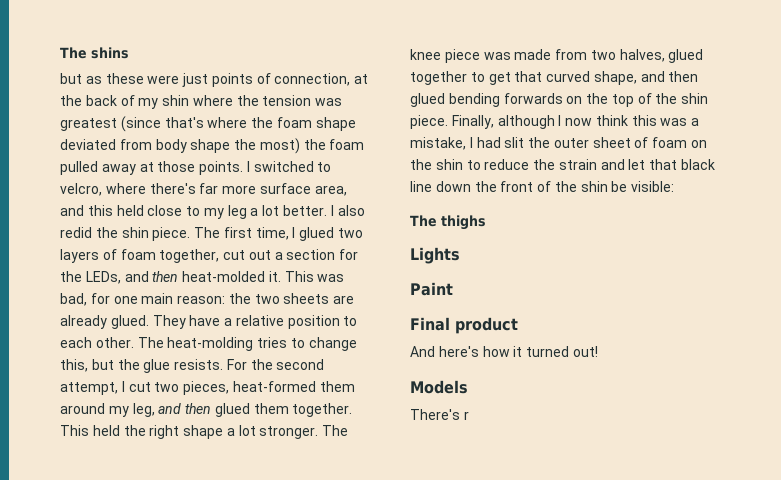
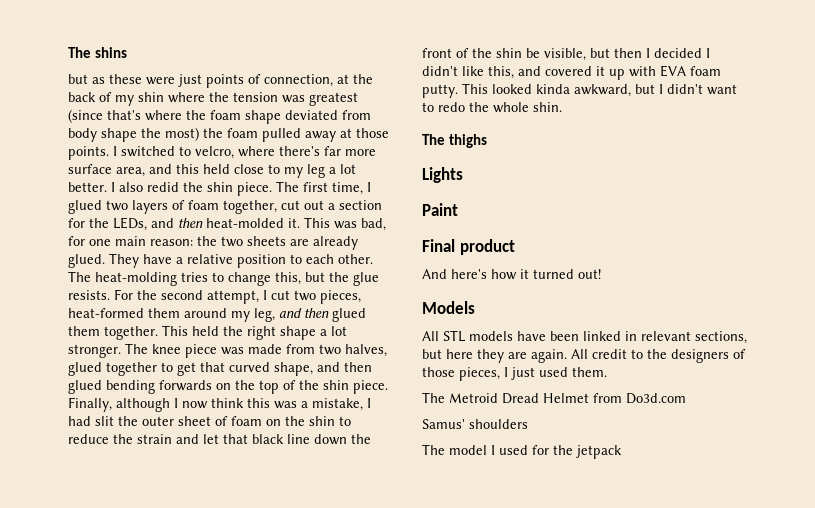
[631,181,675,192] visible: -> [544,48,710,61] [422,65,721,80] [422,83,737,98] [422,102,562,113] visible, but then I decided I didn't like this, and covered it up with EVA foam putty. This looked kinda awkward, but I didn't want to redo the whole shin.
[410,409,469,420] There's r -> [422,330,747,344] [422,349,746,363] [422,367,607,381] [422,392,686,404] [422,419,528,429] [422,444,622,459] All STL models have been linked in relevant sections, but here they are again. All credit to the designers of those pieces, I just used them. // The Metroid Dread Helmet from Do3d.com // Samus' shoulders // The model I used for the jetpack

